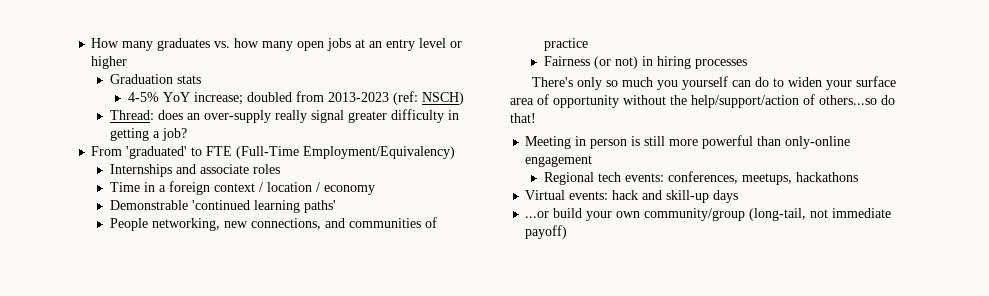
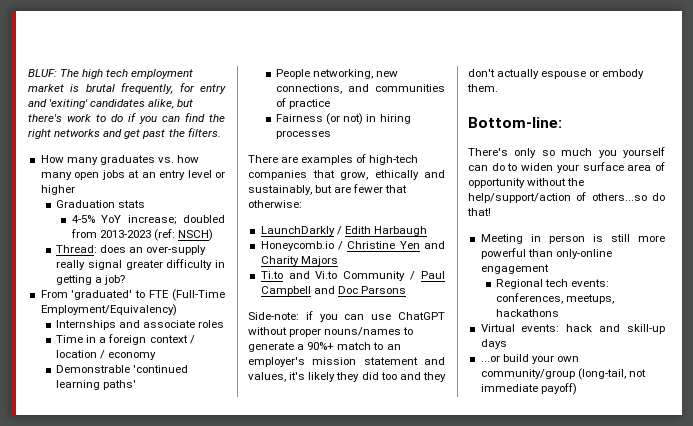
(91, 43) none -> [28,69,194,79] [28,83,226,94] [28,99,194,109] [28,113,225,124] [28,128,221,139] BLUF: The high tech employment market is brutal frequently, for entry and 'exiting' candidates alike, but there's work to do if you can find the right networks and get past the filters. //
(747, 64) none -> [248,154,419,165] [248,170,445,180] [248,184,408,195] [248,200,302,208] [260,226,427,236] [260,241,445,251] [260,256,338,266] [260,271,445,281] [260,286,406,296] [248,311,445,322] [248,327,414,337] [248,342,401,352] [248,357,445,367] [248,372,446,382] [468,69,645,79] [467,84,498,92] [468,117,562,128] // There are examples of high-tech companies that grow, ethically and sustainably, but are fewer that otherwise: // LaunchDarkly / Edith Harbaugh // Honeycomb.io / Christine Yen and Charity Majors // Ti.to and Vi.to Community / Paul Campbell and Doc Parsons // Side-note: if you can use ChatGPT without proper nouns/names to generate a 90%+ match to an employer's mission statement and values, it's likely they did too and they don't actually espouse or embody them. // Bottom-line:

